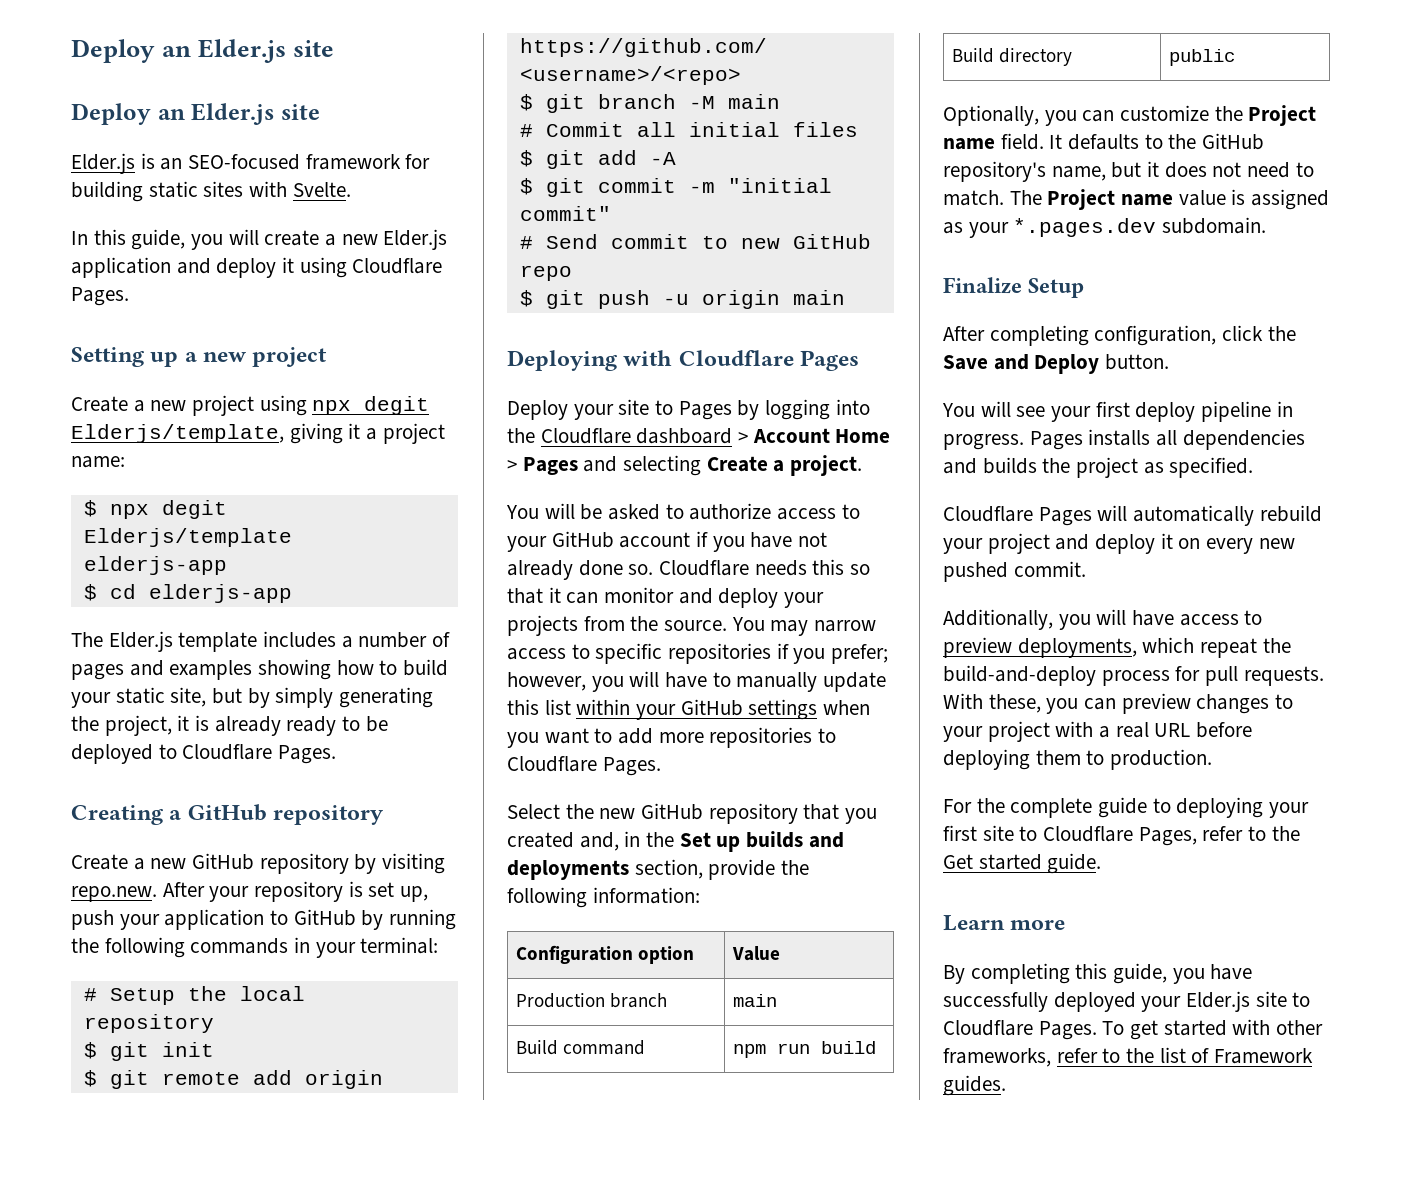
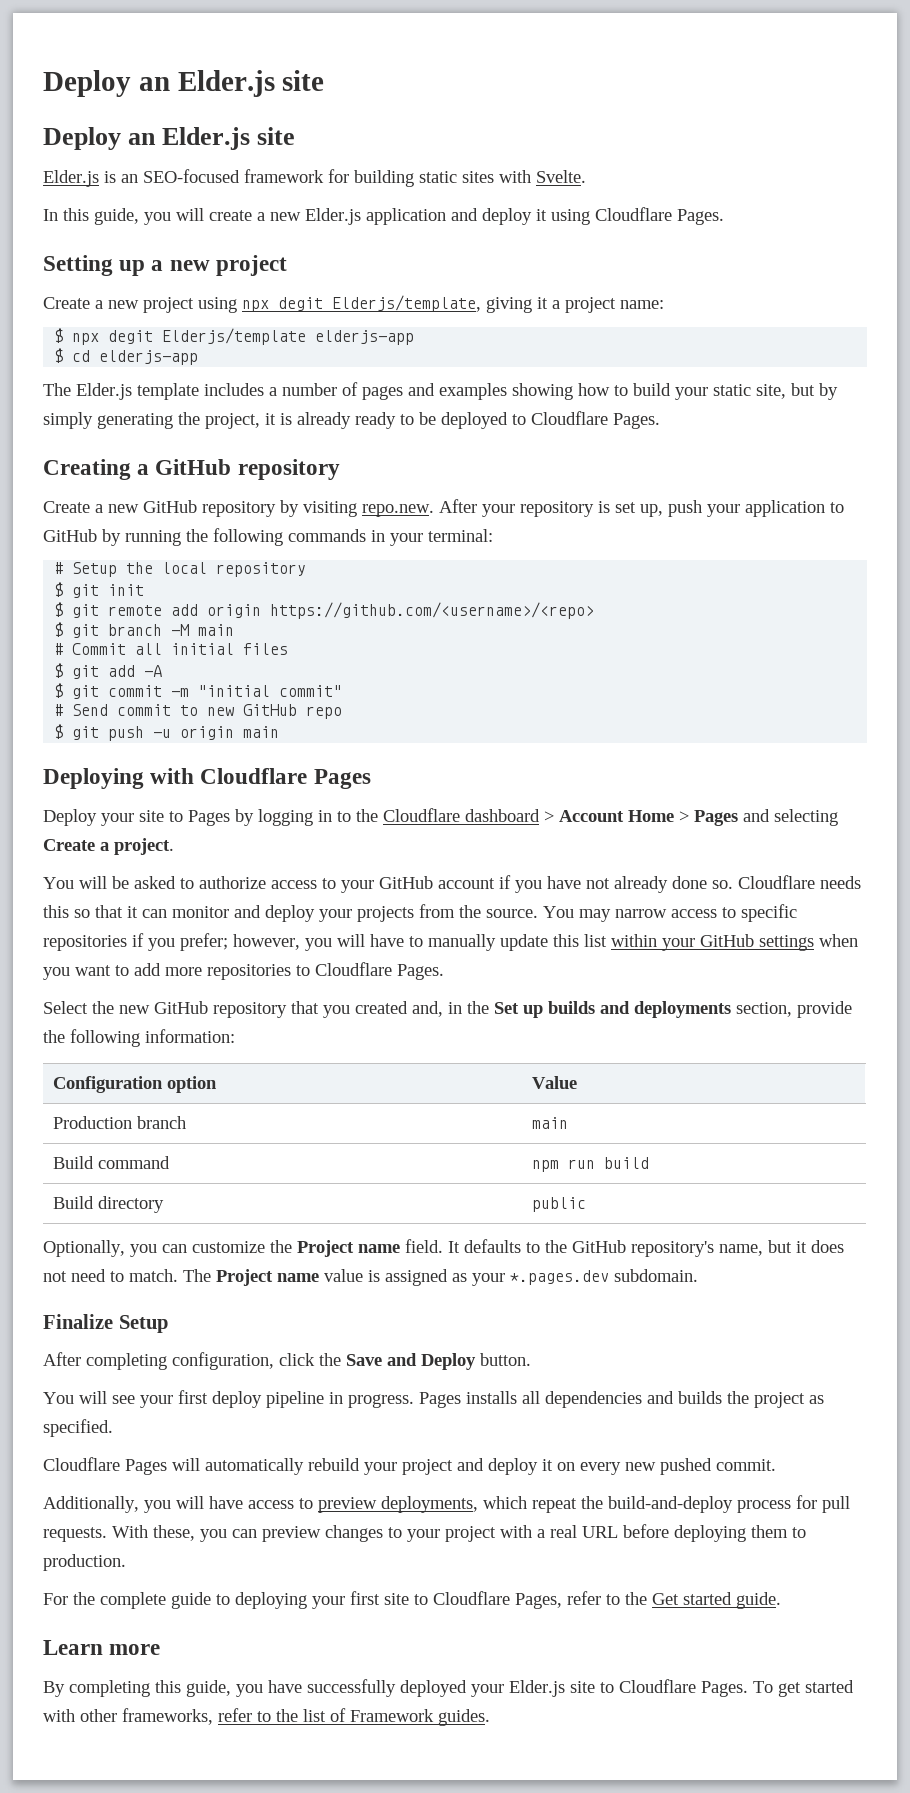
[835,399,870,415] into -> [318,810,351,822] in to

